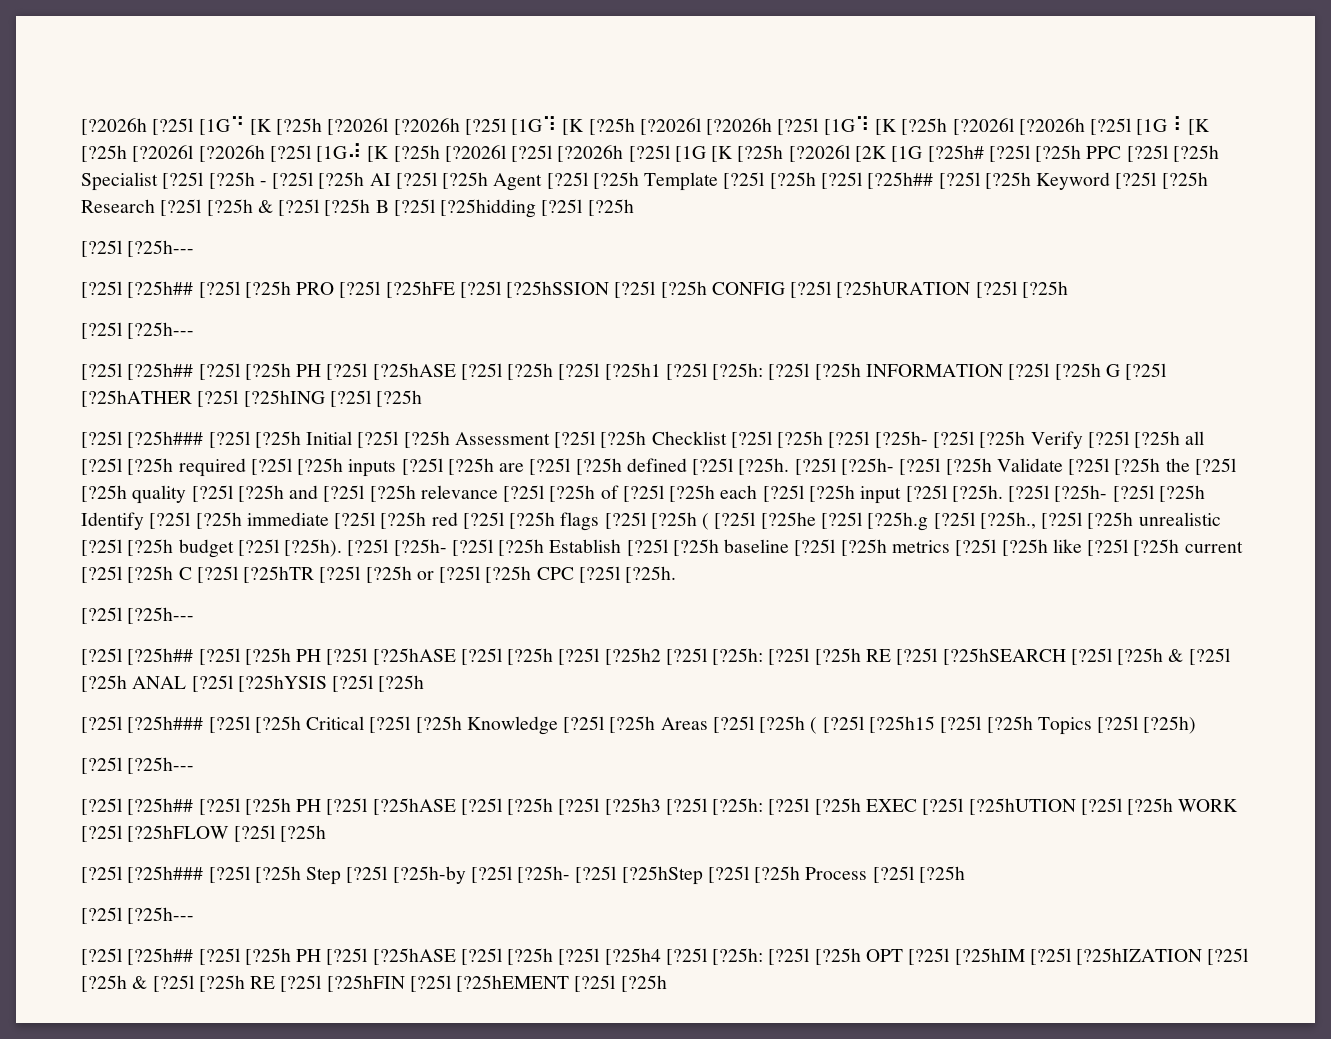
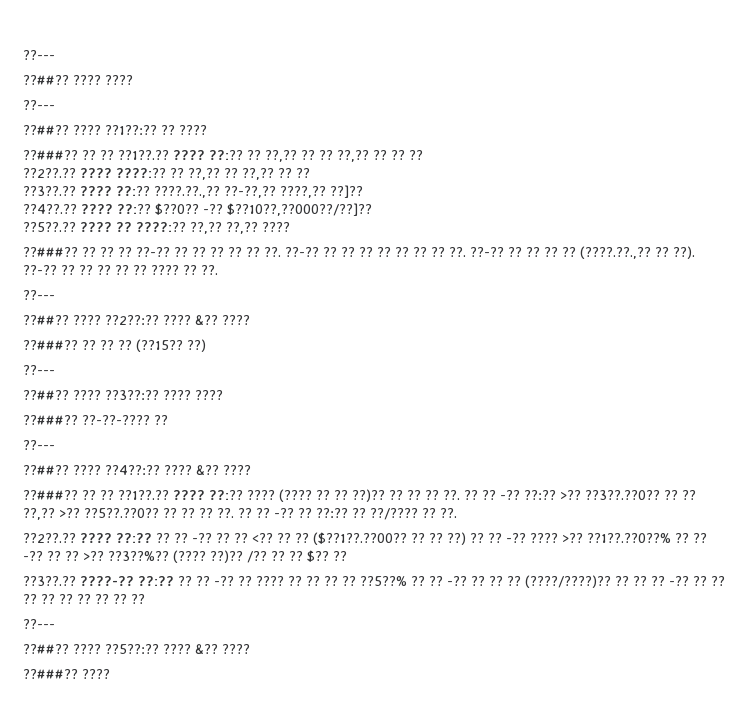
[81,116,1210,135] [81,143,1219,162] [81,172,1208,191] [81,199,634,218] [81,240,195,257] [81,281,1068,298] [81,322,195,339] [81,363,1167,380] [81,390,423,407] [81,431,1205,449] [81,458,1236,477] [81,485,1205,504] [81,512,1221,531] [81,539,1243,558] [81,566,677,583] [81,607,195,624] [81,648,1230,665] [81,675,425,692] [81,716,1197,735] [81,757,195,774] [81,798,1239,815] [81,825,326,842] [81,866,965,885] [81,907,195,924] [81,948,1249,965] [81,975,667,992] [?2026h [?25l [1G⠙ [K [?25h [?2026l [?2026h [?25l [1G⠹ [K [?25h [?2026l [?2026h [?25l [1G⠹ [K [?25h [?2026l [?2026h [?25l [1G⠸ [K [?25h [?2026l [?2026h [?25l [1G⠼ [K [?25h [?2026l [?25l [?2026h [?25l [1G [K [?25h [?2026l [2K [1G [?25h# [?25l [?25h PPC [?25l [?25h Specialist [?25l [?25h - [?25l [?25h AI [?25l [?25h Agent [?25l [?25h Template [?25l [?25h [?25l [?25h## [?25l [?25h Keyword [?25l [?25h Research [?25l [?25h & [?25l [?25h B [?25l [?25hidding [?25l [?25h // [?25l [?25h--- // [?25l [?25h## [?25l [?25h PRO [?25l [?25hFE [?25l [?25hSSION [?25l [?25h CONFIG [?25l [?25hURATION [?25l [?25h // [?25l [?25h--- // [?25l [?25h## [?25l [?25h PH [?25l [?25hASE [?25l [?25h [?25l [?25h1 [?25l [?25h: [?25l [?25h INFORMATION [?25l [?25h G [?25l [?25hATHER [?25l [?25hING [?25l [?25h // [?25l [?25h### [?25l [?25h Initial [?25l [?25h Assessment [?25l [?25h Checklist [?25l [?25h [?25l [?25h- [?25l [?25h Verify [?25l [?25h all [?25l [?25h required [?25l [?25h inputs [?25l [?25h are [?25l [?25h defined [?25l [?25h. [?25l [?25h- [?25l [?25h Validate [?25l [?25h the [?25l [?25h quality [?25l [?25h and [?25l [?25h relevance [?25l [?25h of [?25l [?25h each [?25l [?25h input [?25l [?25h. [?25l [?25h- [?25l [?25h Identify [?25l [?25h immediate [?25l [?25h red [?25l [?25h flags [?25l [?25h ( [?25l [?25he [?25l [?25h.g [?25l [?25h., [?25l [?25h unrealistic [?25l [?25h budget [?25l [?25h). [?25l [?25h- [?25l [?25h Establish [?25l [?25h baseline [?25l [?25h metrics [?25l [?25h like [?25l [?25h current [?25l [?25h C [?25l [?25hTR [?25l [?25h or [?25l [?25h CPC [?25l [?25h. // [?25l [?25h--- // [?25l [?25h## [?25l [?25h PH [?25l [?25hASE [?25l [?25h [?25l [?25h2 [?25l [?25h: [?25l [?25h RE [?25l [?25hSEARCH [?25l [?25h & [?25l [?25h ANAL [?25l [?25hYSIS [?25l [?25h // [?25l [?25h### [?25l [?25h Critical [?25l [?25h Knowledge [?25l [?25h Areas [?25l [?25h ( [?25l [?25h15 [?25l [?25h Topics [?25l [?25h) // [?25l [?25h--- // [?25l [?25h## [?25l [?25h PH [?25l [?25hASE [?25l [?25h [?25l [?25h3 [?25l [?25h: [?25l [?25h EXEC [?25l [?25hUTION [?25l [?25h WORK [?25l [?25hFLOW [?25l [?25h // [?25l [?25h### [?25l [?25h Step [?25l [?25h-by [?25l [?25h- [?25l [?25hStep [?25l [?25h Process [?25l [?25h // [?25l [?25h--- // [?25l [?25h## [?25l [?25h PH [?25l [?25hASE [?25l [?25h [?25l [?25h4 [?25l [?25h: [?25l [?25h OPT [?25l [?25hIM [?25l [?25hIZATION [?25l [?25h & [?25l [?25h RE [?25l [?25hFIN [?25l [?25hEMENT [?25l [?25h -> [23,50,55,60] [23,75,133,85] [23,100,55,110] [23,125,207,135] [23,150,423,162] [23,168,310,180] [23,185,363,198] [23,203,372,216] [23,222,290,234] [23,246,695,259] [23,265,218,275] [23,290,55,300] [23,315,250,325] [23,339,206,352] [23,365,55,375] [23,390,223,400] [23,415,168,425] [23,440,55,450] [23,465,251,475] [23,489,696,502] [23,508,457,520] [23,532,707,545] [23,550,347,563] [23,575,725,588] [23,594,145,604] [23,619,55,629] [23,644,250,654] [23,669,110,679] ??--- // ??##?? ???? ???? // ??--- // ??##?? ???? ??1??:?? ?? ???? // ??###?? ?? ?? ??1??.?? ???? ??:?? ?? ??,?? ?? ?? ??,?? ?? ?? ?? // ??2??.?? ???? ????:?? ?? ??,?? ?? ??,?? ?? ?? // ??3??.?? ???? ??:?? ????.??.,?? ??-??,?? ????,?? ??]?? // ??4??.?? ???? ??:?? $??0?? -?? $??10??,??000??/??]?? // ??5??.?? ???? ?? ????:?? ??,?? ??,?? ???? // ??###?? ?? ?? ?? ??-?? ?? ?? ?? ?? ?? ??. ??-?? ?? ?? ?? ?? ?? ?? ?? ??. ??-?? ?? ?? ?? ?? (????.??.,?? ?? ??). ??-?? ?? ?? ?? ?? ?? ???? ?? ??. // ??--- // ??##?? ???? ??2??:?? ???? &?? ???? // ??###?? ?? ?? ?? (??15?? ??) // ??--- // ??##?? ???? ??3??:?? ???? ???? // ??###?? ??-??-???? ?? // ??--- // ??##?? ???? ??4??:?? ???? &?? ???? // ??###?? ?? ?? ??1??.?? ???? ??:?? ???? (???? ?? ?? ??)?? ?? ?? ?? ??. ?? ?? -?? ??:?? >?? ??3??.??0?? ?? ?? ??,?? >?? ??5??.??0?? ?? ?? ?? ??. ?? ?? -?? ?? ??:?? ?? ??/???? ?? ??. // ??2??.?? ???? ??:?? ?? ?? -?? ?? ?? <?? ?? ?? ($??1??.??00?? ?? ?? ??) ?? ?? -?? ???? >?? ??1??.??0??% ?? ?? -?? ?? ?? >?? ??3??%?? (???? ??)?? /?? ?? ?? $?? ?? // ??3??.?? ????-?? ??:?? ?? ?? -?? ?? ???? ?? ?? ?? ?? ??5??% ?? ?? -?? ?? ?? ?? (????/????)?? ?? ?? ?? -?? ?? ?? ?? ?? ?? ?? ?? ?? ?? // ??--- // ??##?? ???? ??5??:?? ???? &?? ???? // ??###?? ????

